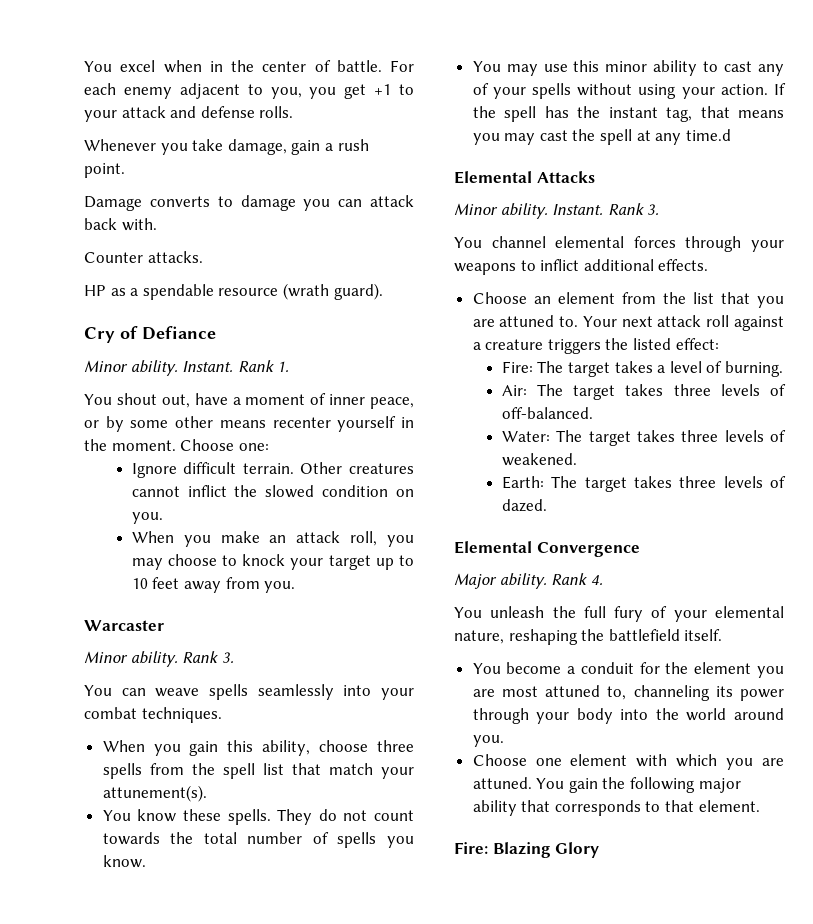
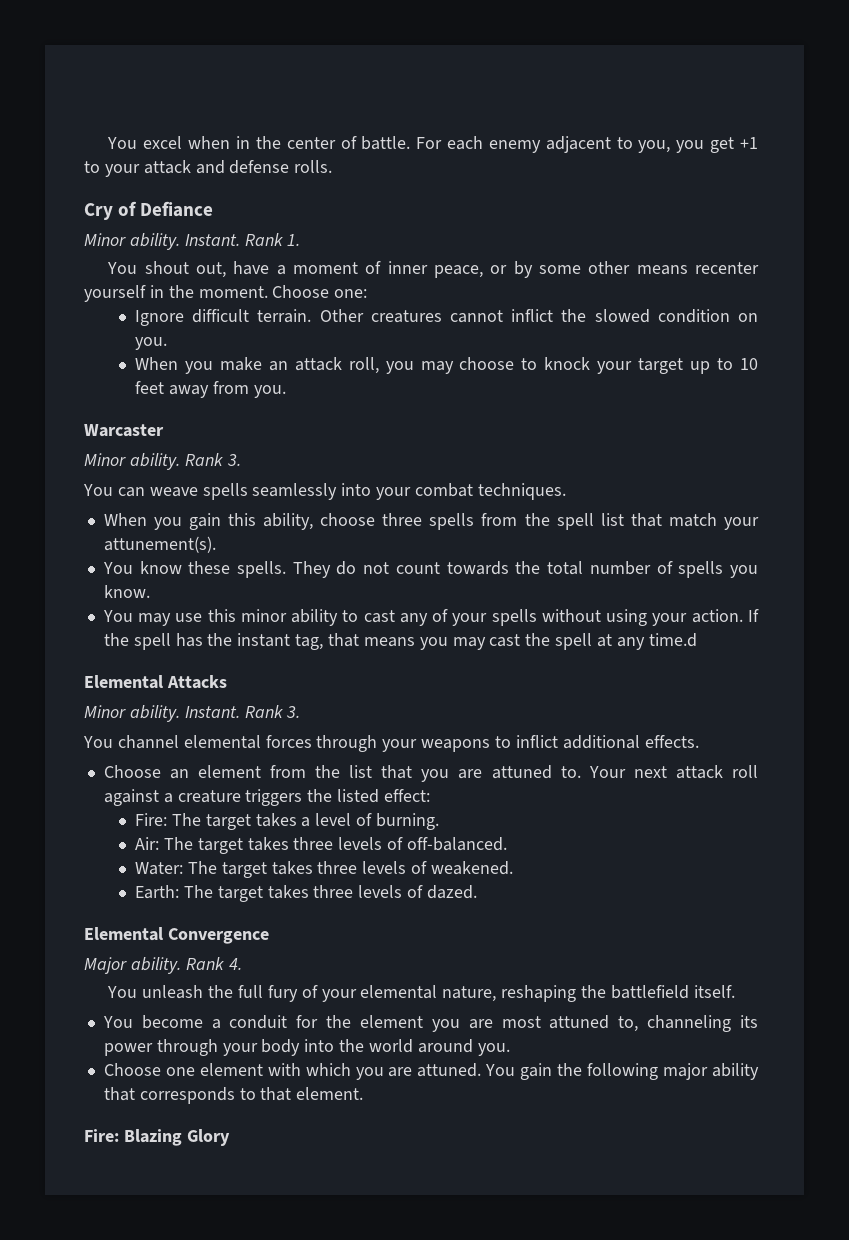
[84,139,369,155] [84,163,125,178] [84,195,414,211] [84,218,157,231] [84,251,203,263] [84,283,383,300] // Whenever you take damage, gain a rush point. // Damage converts to damage you can attack back with. // Counter attacks. // HP as a spendable resource (wrath guard). -> (333, 166) none

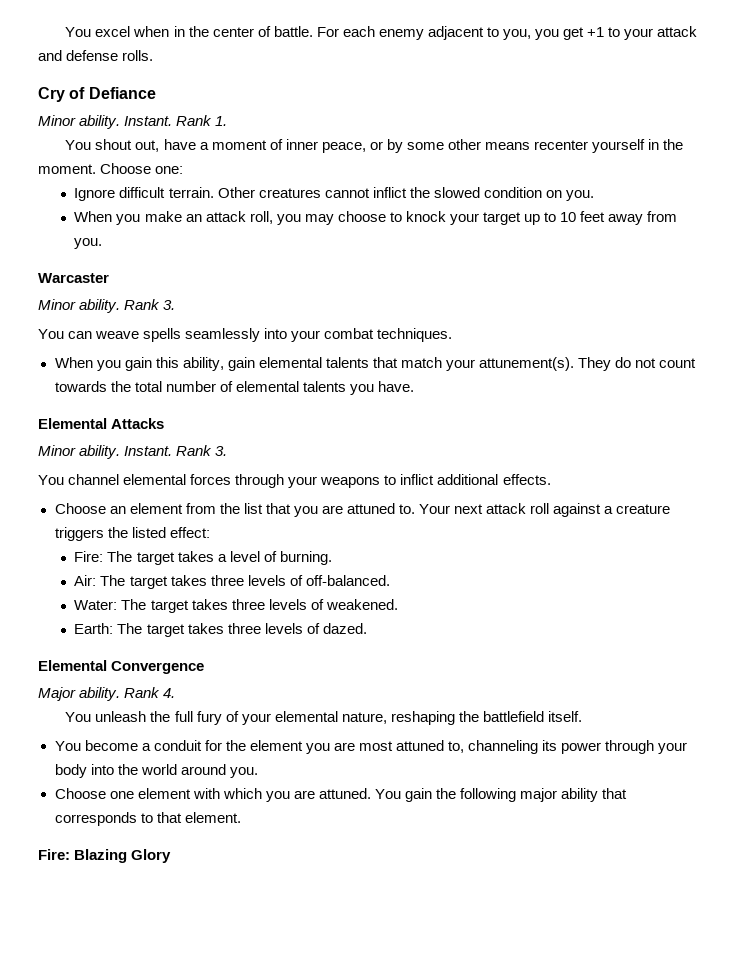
[320,513,624,530] choose three spells from the spell list -> [227,357,369,371] gain elemental talents
[102,561,286,578] // You know these spells. -> (575, 364) none
[678,561,759,578] [103,585,150,598] [102,609,760,626] [103,633,697,650] spells you know. // You may use this minor ability to cast any of your spells without using your action. If the spell has the instant tag, that means you may cast the spell at any time.d -> [235,381,414,395] elemental talents you have.

